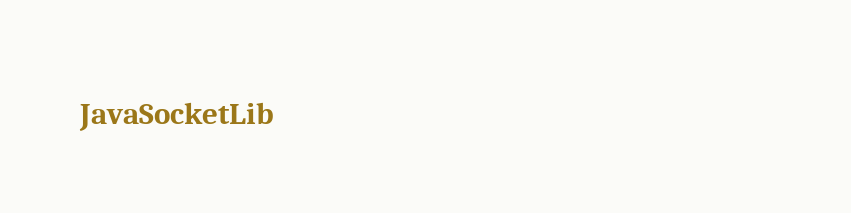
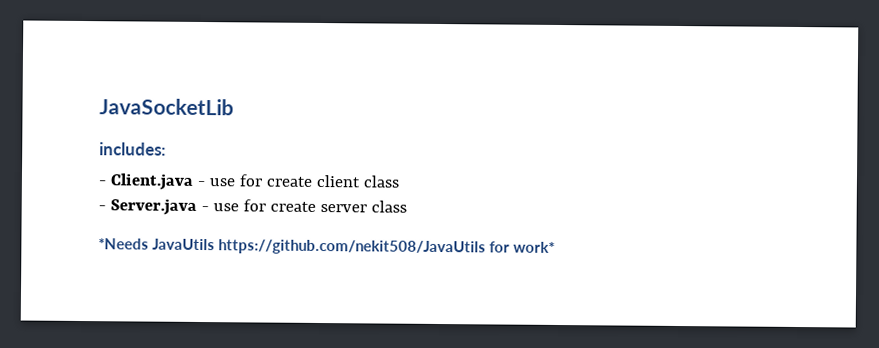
(274, 116) none -> [99,142,166,156] [98,173,399,190] [98,198,407,215] [98,238,555,256] // includes: // - Client.java - use for create client class // - Server.java - use for create server class // *Needs JavaUtils https://github.com/nekit508/JavaUtils for work*

